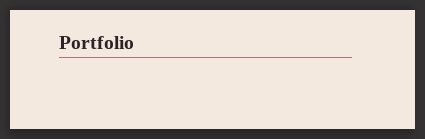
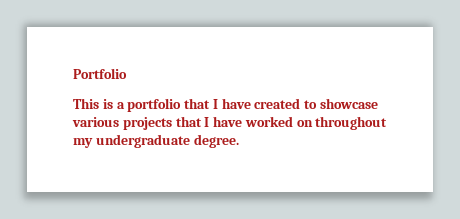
(134, 42) none -> [73,98,379,112] [72,116,388,130] [73,134,239,148] // This is a portfolio that I have created to showcase various projects that I have worked on throughout my undergraduate degree.

